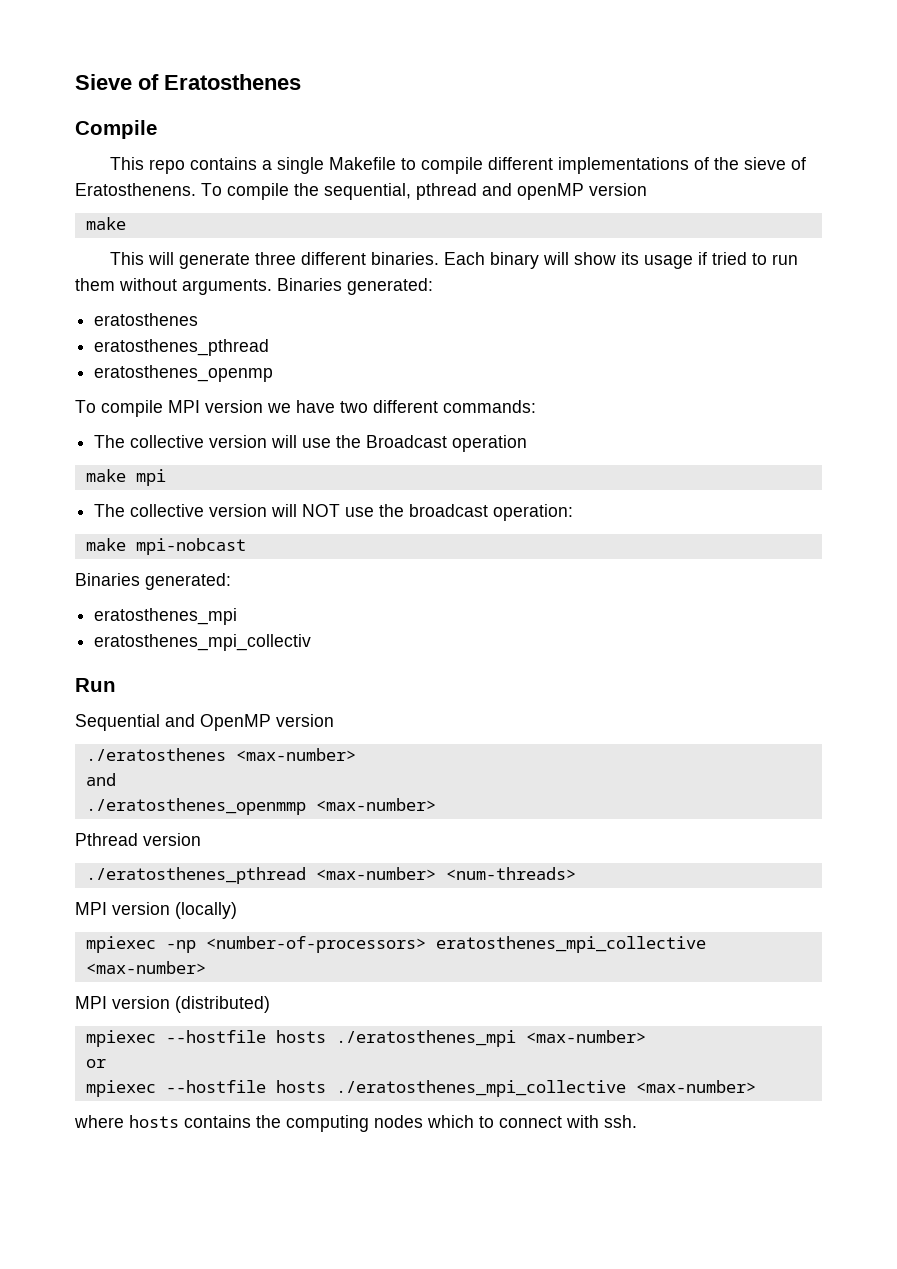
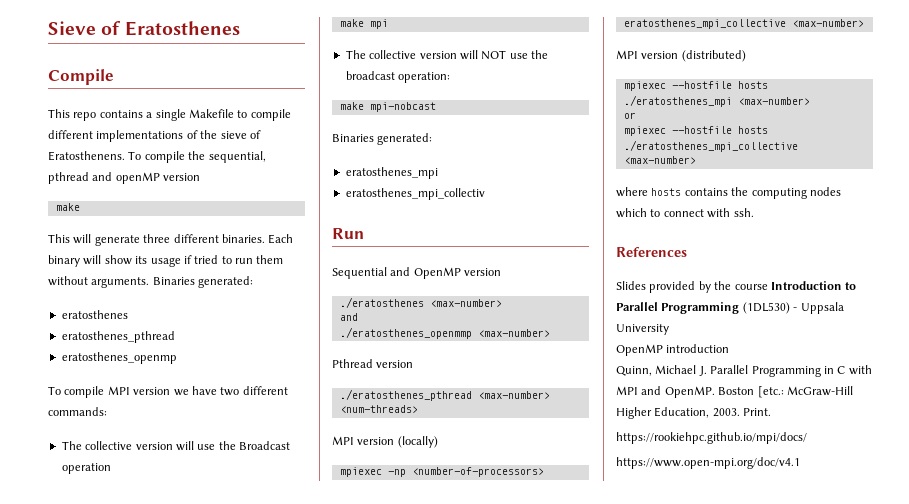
(637, 1121) none -> [616,247,687,257] [616,281,857,293] [616,302,844,314] [616,324,669,335] [616,344,730,356] [616,365,872,377] [616,386,853,398] [616,407,772,419] [616,432,807,444] [616,457,800,469] // References // Slides provided by the course Introduction to Parallel Programming (1DL530) - Uppsala University // OpenMP introduction // Quinn, Michael J. Parallel Programming in C with MPI and OpenMP. Boston [etc.: McGraw-Hill Higher Education, 2003. Print. // https://rookiehpc.github.io/mpi/docs/ // https://www.open-mpi.org/doc/v4.1

